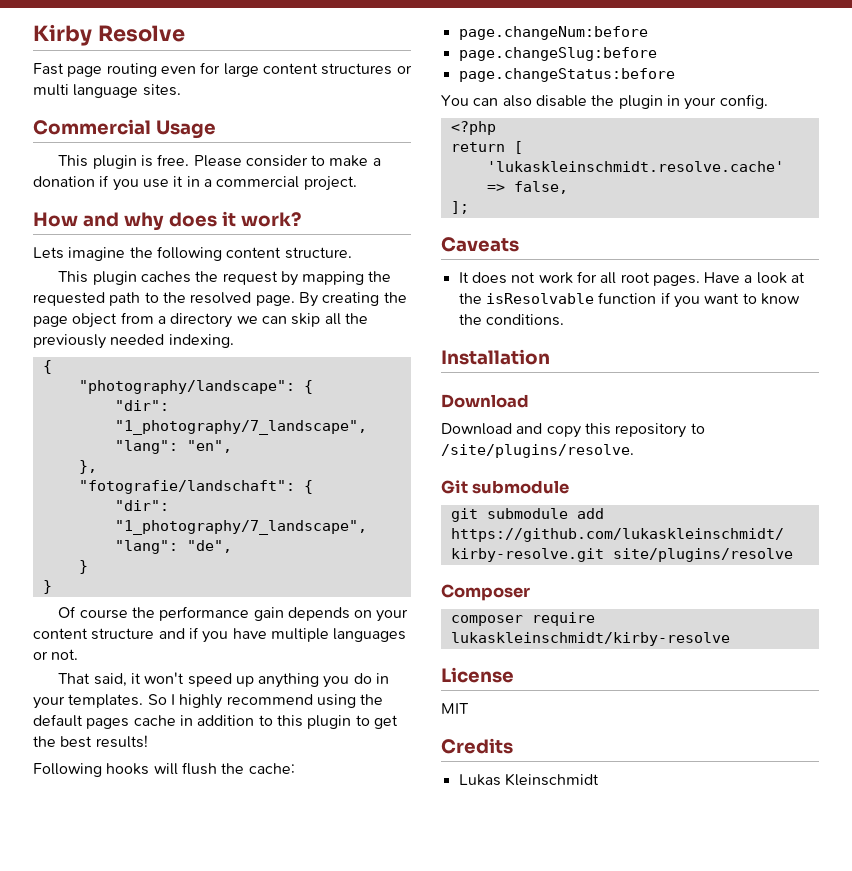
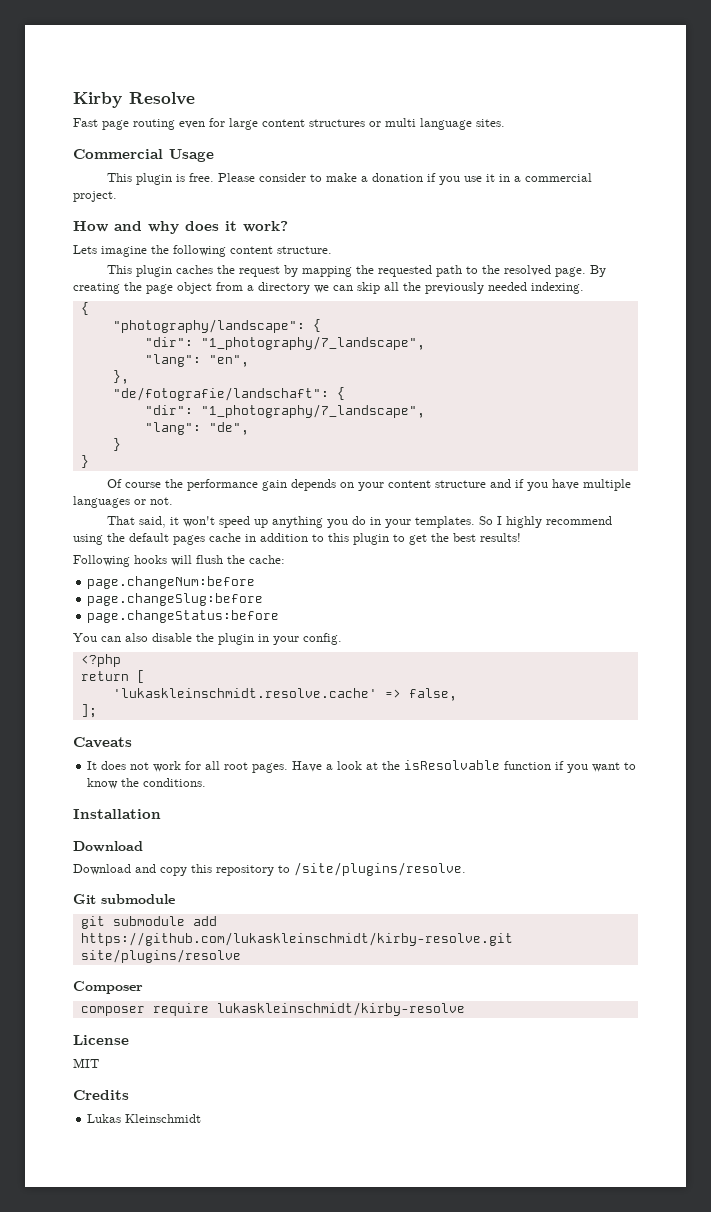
[78,480,295,494] "fotografie/landschaft": -> [112,387,329,401] "de/fotografie/landschaft":

